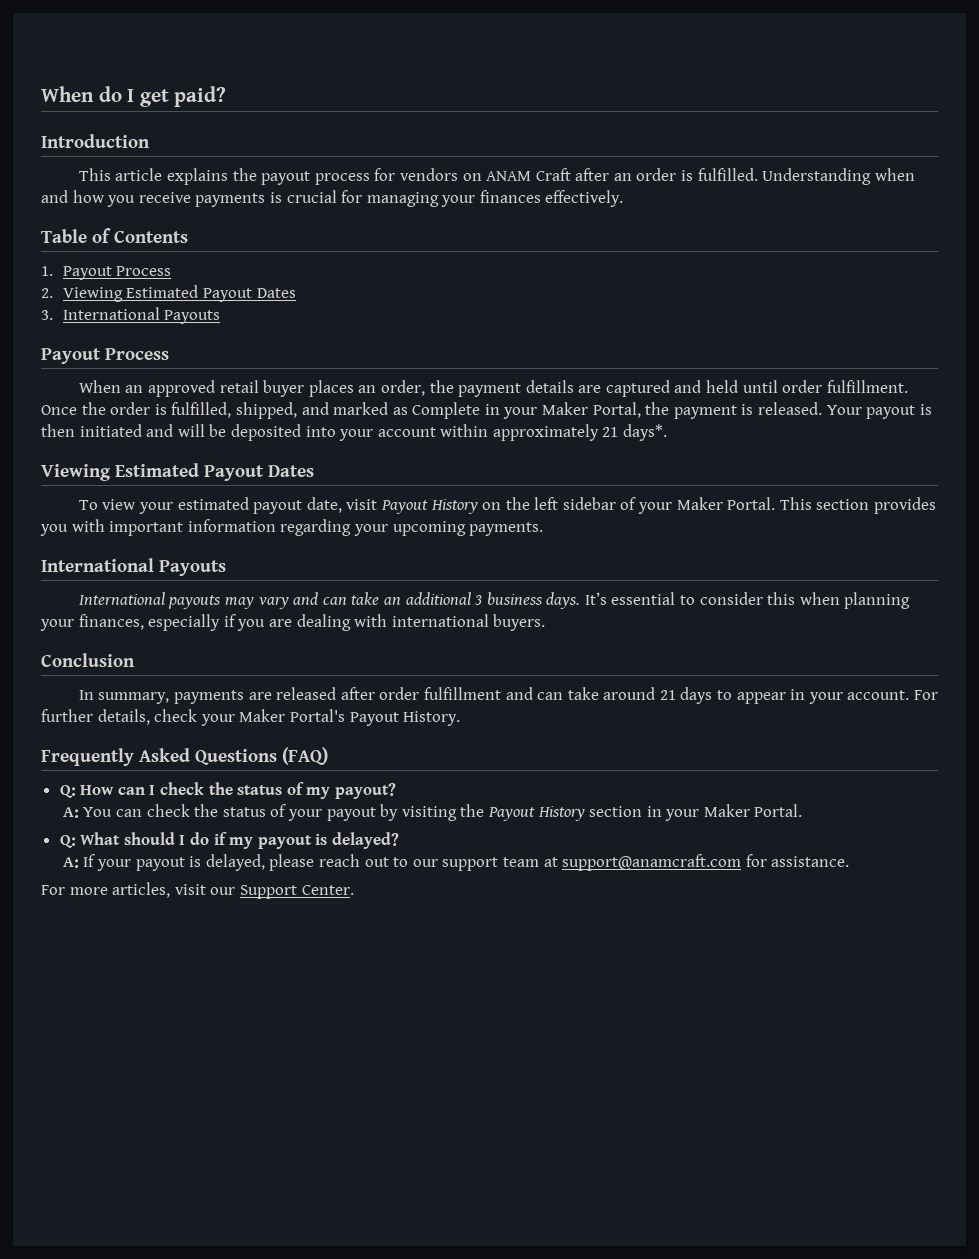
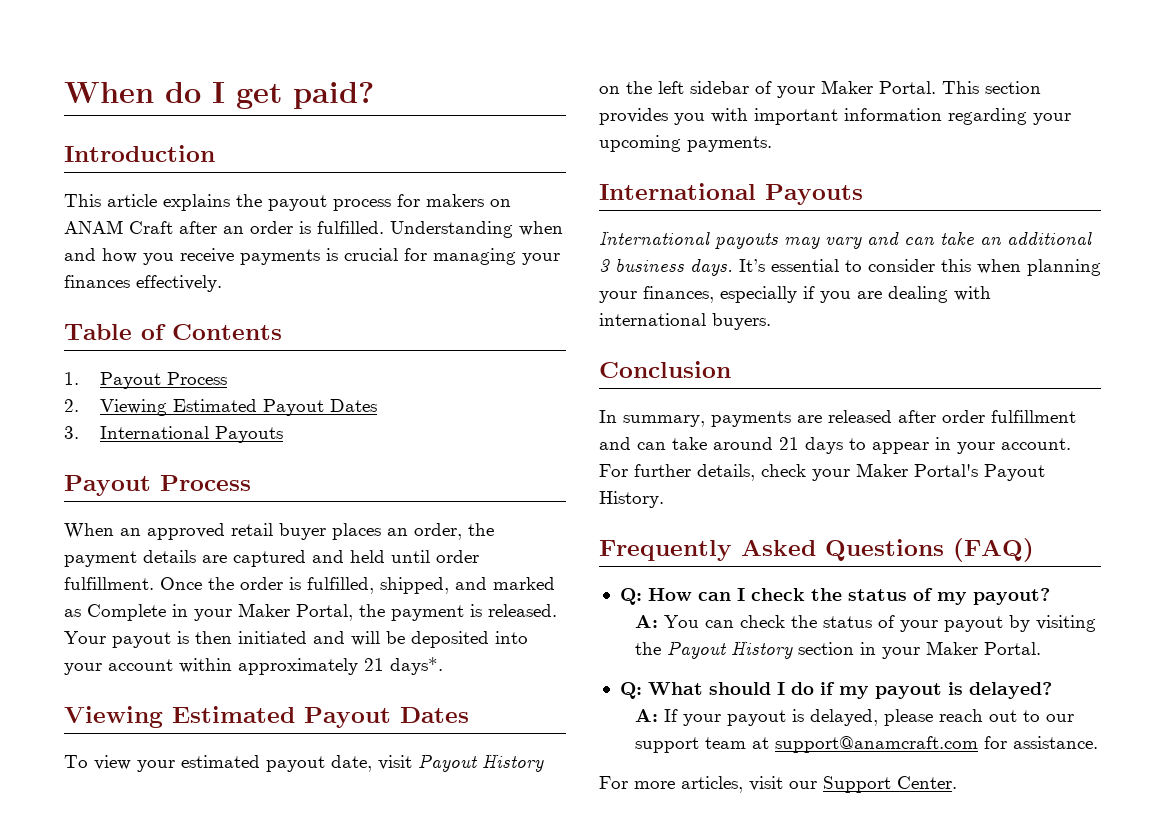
[399,168,458,181] vendors -> [426,194,484,207] makers

